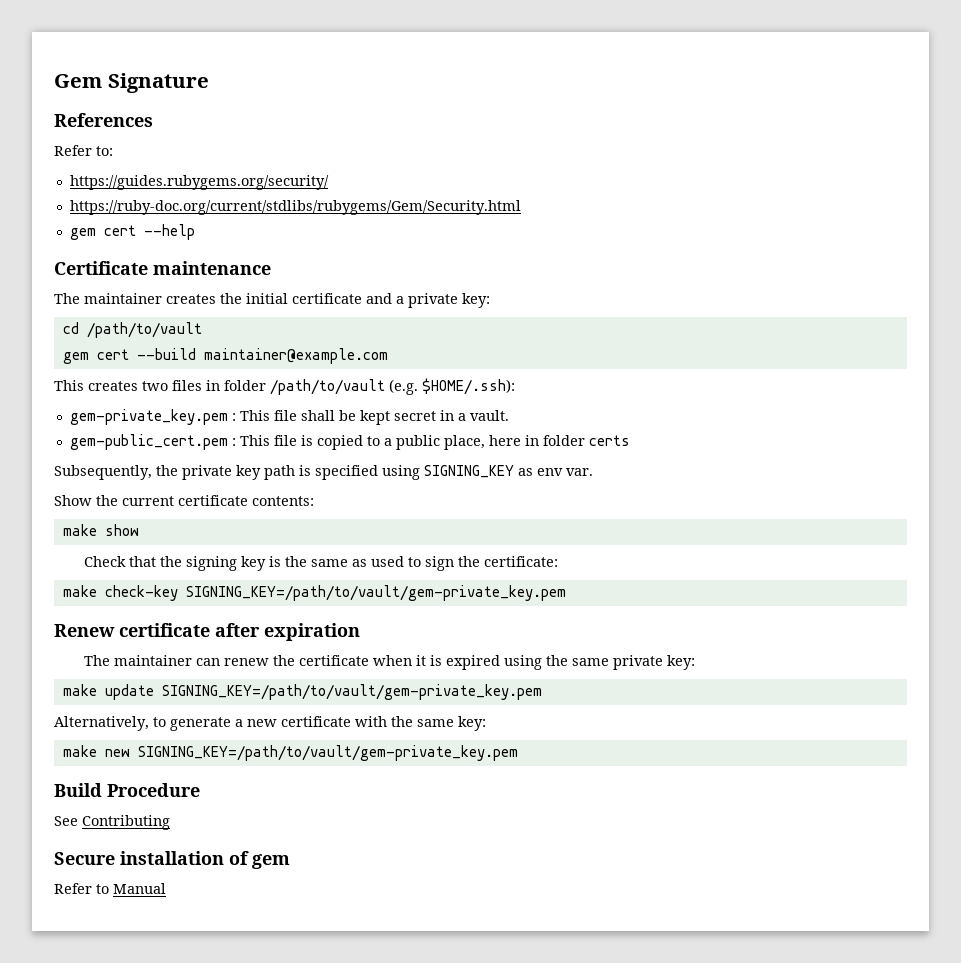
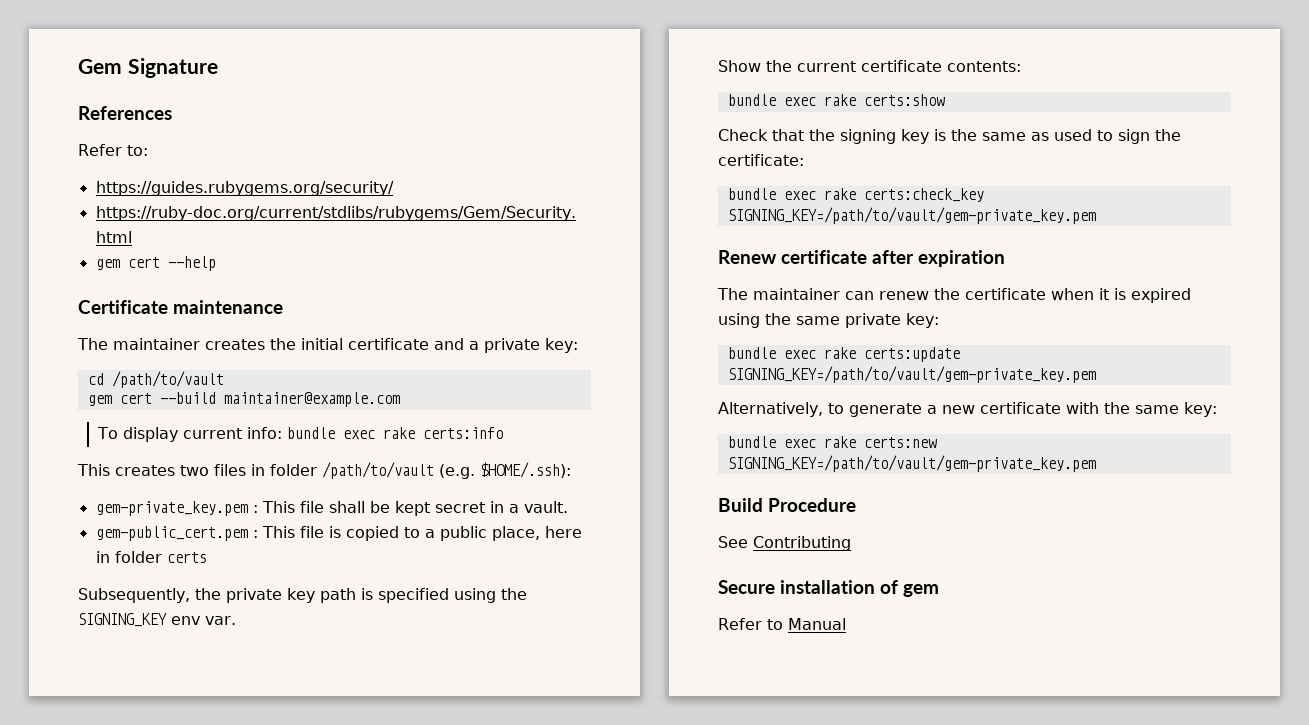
(388, 356) none -> [97,427,504,442] // To display current info: bundle exec rake certs:info
[424,465,533,478] SIGNING_KEY as -> [501,588,527,600] [78,613,167,627] the SIGNING_KEY
[62,524,139,536] make show -> [727,94,945,106] bundle exec rake certs:show
[62,585,178,601] make check-key -> [727,188,984,202] bundle exec rake certs:check_key
[62,684,154,700] make update -> [727,347,960,362] bundle exec rake certs:update
[62,745,130,757] make new -> [727,436,937,448] bundle exec rake certs:new

